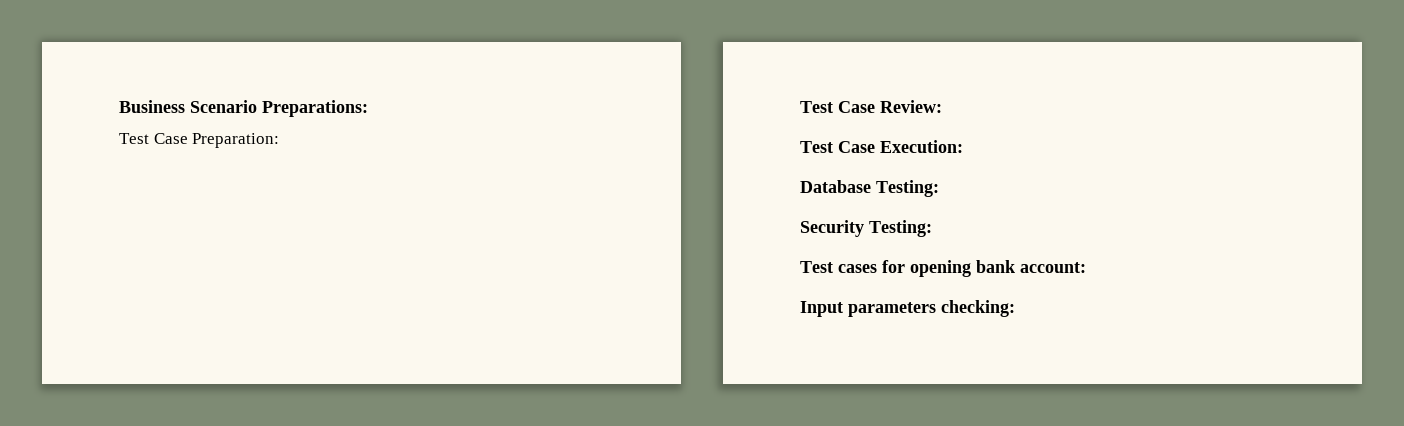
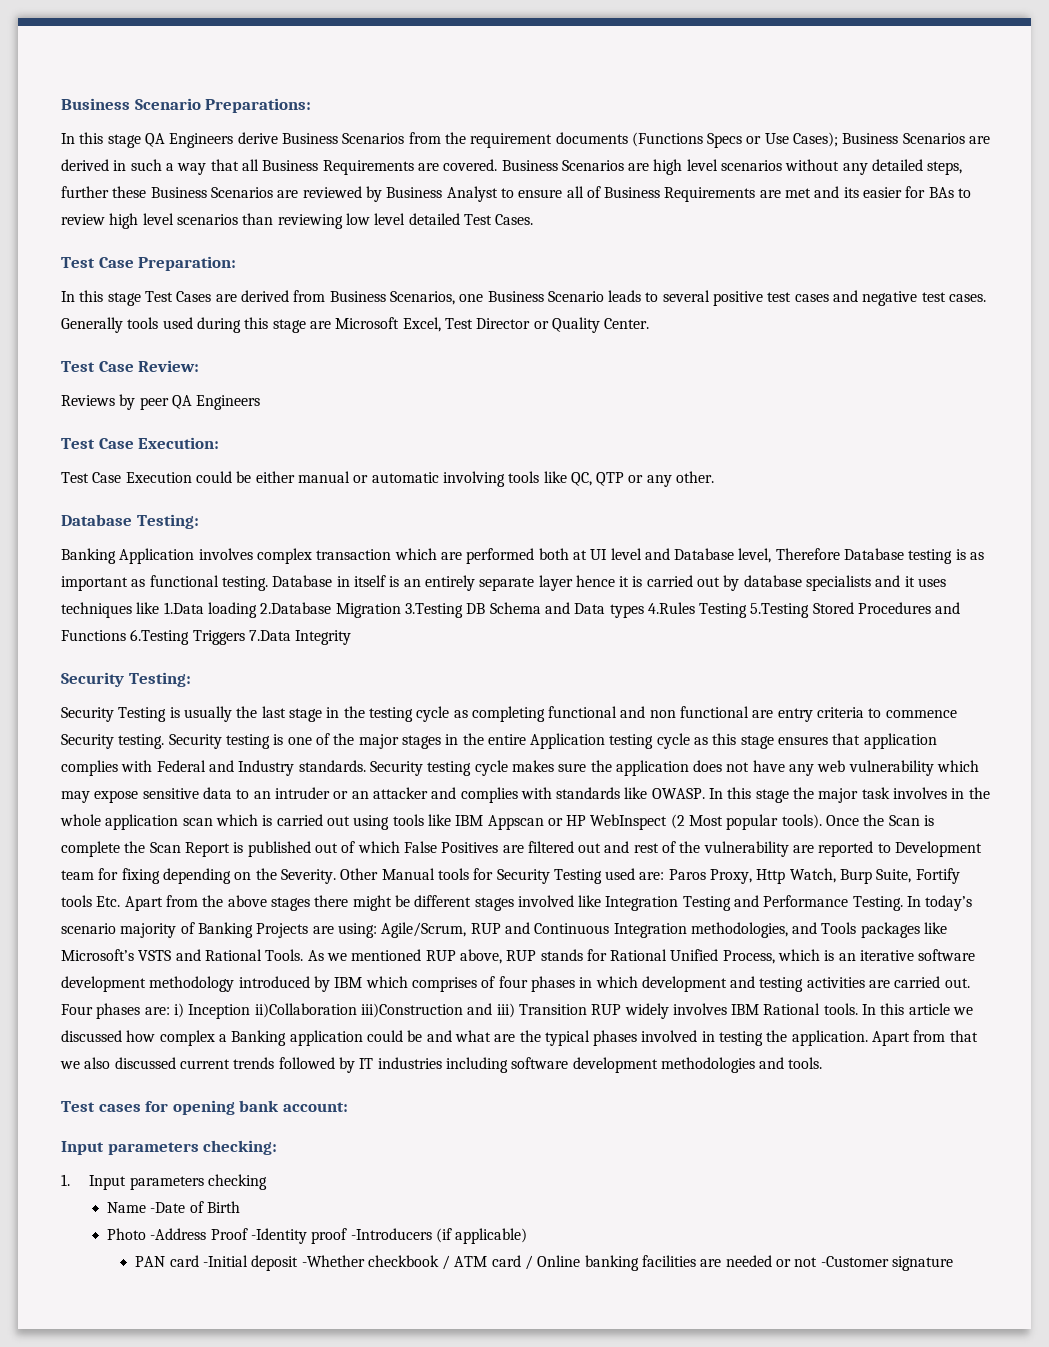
[119,133,280,148] [800,100,942,113] [800,140,963,153] [800,180,939,197] [800,220,932,237] Test Case Preparation: // Test Case Review: // Test Case Execution: // Database Testing: // Security Testing: -> [61,132,991,148] [61,159,963,175] [61,186,972,202] [61,213,534,229] [61,256,237,271] [61,290,987,306] [61,317,650,333] [61,360,200,372] [61,394,261,410] [61,437,220,449] [61,471,715,487] [61,514,199,529] [61,548,985,564] [61,575,947,591] [61,602,961,618] [61,629,352,645] [61,672,191,687] [61,706,957,722] [61,733,937,749] [61,760,980,776] [61,787,990,803] [60,814,935,830] [61,841,983,857] [61,868,960,884] [61,895,973,911] [61,922,948,938] [61,949,976,964] [61,976,970,992] [61,1003,974,1019] [61,1030,978,1046] [60,1057,823,1073] In this stage QA Engineers derive Business Scenarios from the requirement documents (Functions Specs or Use Cases); Business Scenarios are derived in such a way that all Business Requirements are covered. Business Scenarios are high level scenarios without any detailed steps, further these Business Scenarios are reviewed by Business Analyst to ensure all of Business Requirements are met and its easier for BAs to review high level scenarios than reviewing low level detailed Test Cases. // Test Case Preparation: // In this stage Test Cases are derived from Business Scenarios, one Business Scenario leads to several positive test cases and negative test cases. Generally tools used during this stage are Microsoft Excel, Test Director or Quality Center. // Test Case Review: // Reviews by peer QA Engineers // Test Case Execution: // Test Case Execution could be either manual or automatic involving tools like QC, QTP or any other. // Database Testing: // Banking Application involves complex transaction which are performed both at UI level and Database level, Therefore Database testing is as important as functional testing. Database in itself is an entirely separate layer hence it is carried out by database specialists and it uses techniques like 1.Data loading 2.Database Migration 3.Testing DB Schema and Data types 4.Rules Testing 5.Testing Stored Procedures and Functions 6.Testing Triggers 7.Data Integrity // Security Testing: // Security Testing is usually the last stage in the testing cycle as completing functional and non functional are entry criteria to commence Security testing. Security testing is one of the major stages in the entire Application testing cycle as this stage ensures that application complies with Federal and Industry standards. Security testing cycle makes sure the application does not have any web vulnerability which may expose sensitive data to an intruder or an attacker and complies with standards like OWASP. In this stage the major task involves in the whole application scan which is carried out using tools like IBM Appscan or HP WebInspect (2 Most popular tools). Once the Scan is complete the Scan Report is published out of which False Positives are filtered out and rest of the vulnerability are reported to Development team for fixing depending on the Severity. Other Manual tools for Security Testing used are: Paros Proxy, Http Watch, Burp Suite, Fortify tools Etc. Apart from the above stages there might be different stages involved like Integration Testing and Performance Testing. In today’s scenario majority of Banking Projects are using: Agile/Scrum, RUP and Continuous Integration methodologies, and Tools packages like Microsoft’s VSTS and Rational Tools. As we mentioned RUP above, RUP stands for Rational Unified Process, which is an iterative software development methodology introduced by IBM which comprises of four phases in which development and testing activities are carried out. Four phases are: i) Inception ii)Collaboration iii)Construction and iii) Transition RUP widely involves IBM Rational tools. In this article we discussed how complex a Banking application could be and what are the typical phases involved in testing the application. Apart from that we also discussed current trends followed by IT industries including software development methodologies and tools.
(1015, 308) none -> [61,1174,267,1190] [106,1201,240,1213] [106,1228,528,1244] [135,1255,953,1271] // 1. Input parameters checking // Name -Date of Birth // Photo -Address Proof -Identity proof -Introducers (if applicable) // PAN card -Initial deposit -Whether checkbook / ATM card / Online banking facilities are needed or not -Customer signature

